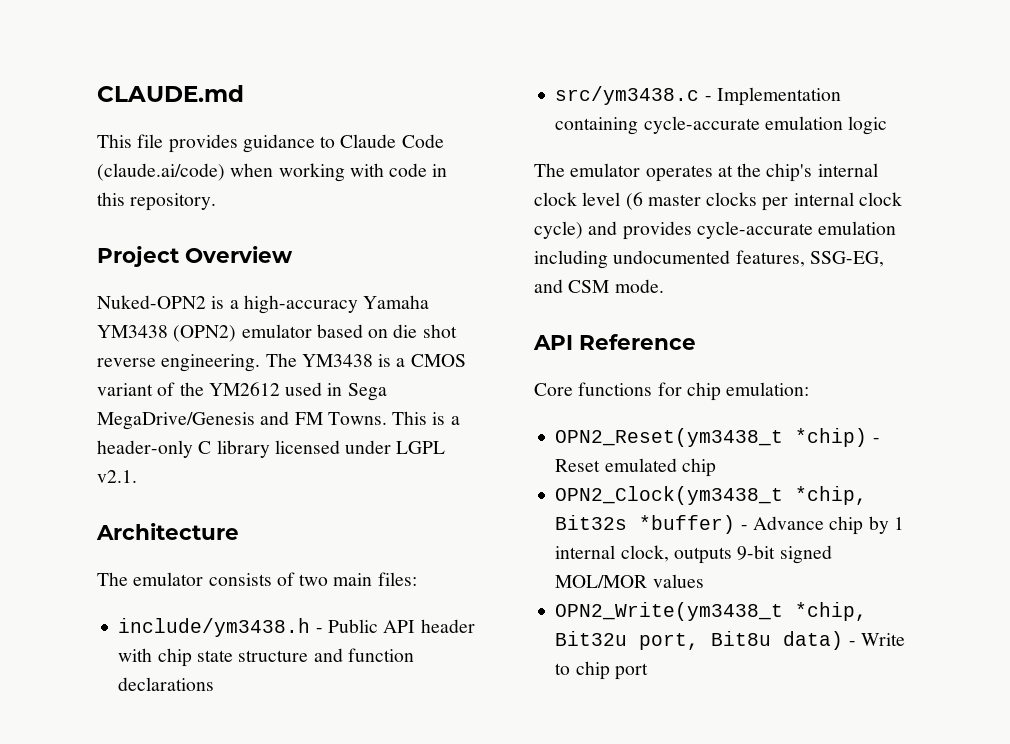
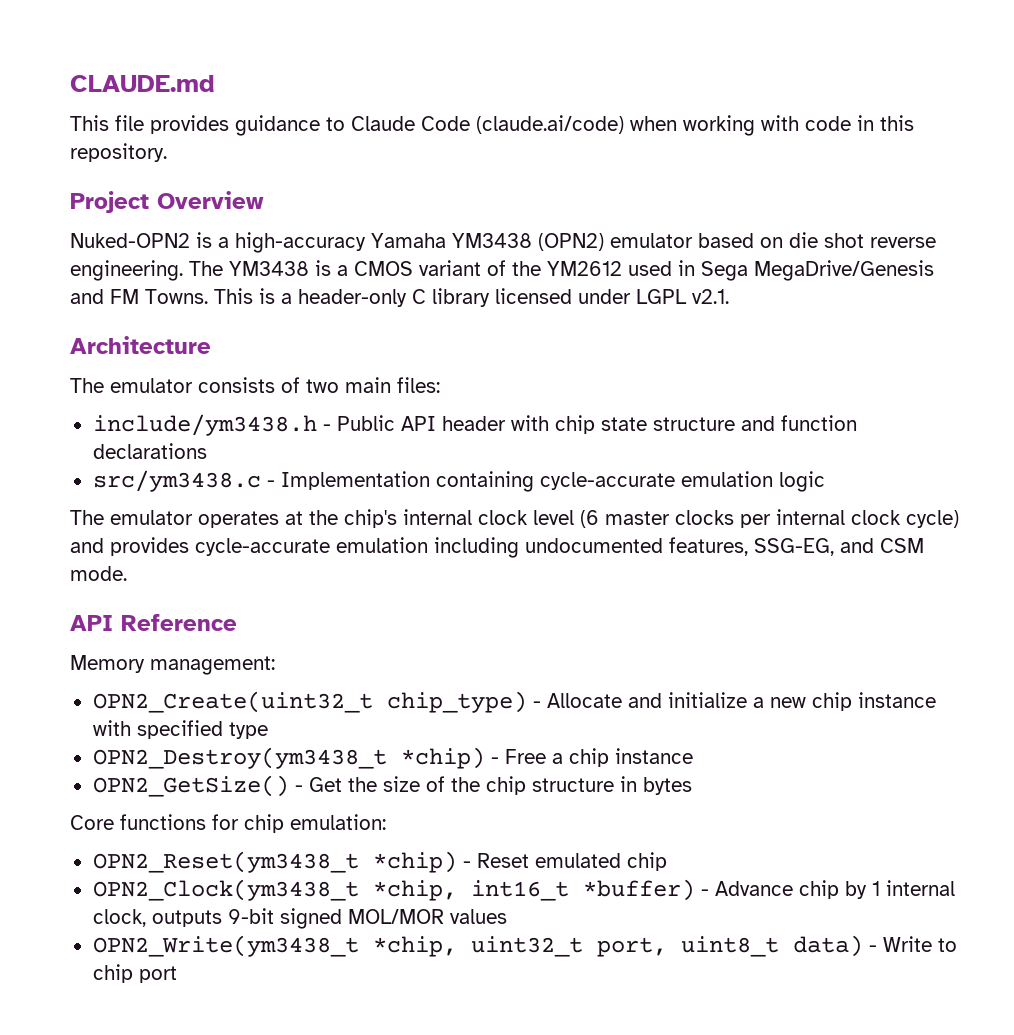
(696, 342) none -> [70,655,275,675] [92,691,936,713] [92,720,268,739] [92,747,693,769] [92,775,692,797] // Memory management: // OPN2_Create(uint32_t chip_type) - Allocate and initialize a new chip instance with specified type // OPN2_Destroy(ym3438_t *chip) - Free a chip instance // OPN2_GetSize() - Get the size of the chip structure in bytes
[555,515,628,530] Bit32s -> [470,880,569,901] int16_t
[555,631,772,650] Bit32u port, Bit8u -> [470,936,779,957] uint32_t port, uint8_t

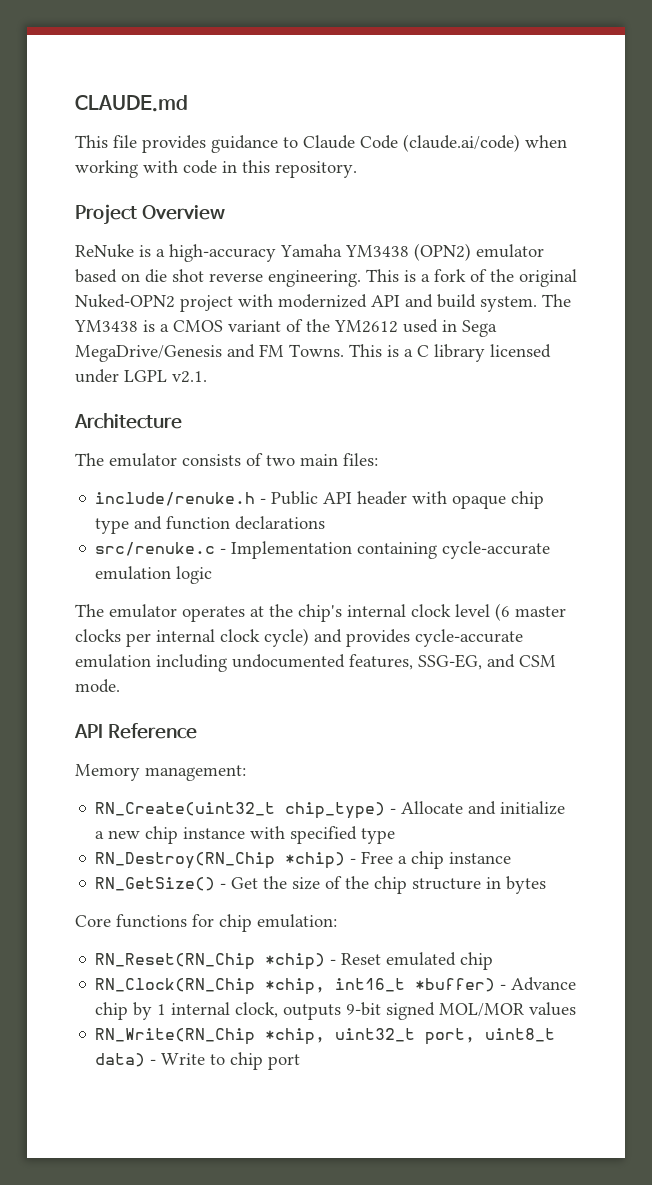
[70,233,190,248] Nuked-OPN2 -> [75,244,134,258] ReNuke
(183, 270) none -> [366,269,577,287] [75,294,537,312] This is a fork of the original Nuked-OPN2 project with modernized API and build system.
[298,289,407,307] header-only -> (413, 353) none
[92,414,317,436] include/ym3438.h -> [95,492,256,506] include/renuke.h
[554,415,735,434] chip state structure -> [452,491,545,509] [95,518,130,534] opaque chip type
[92,470,261,492] src/ym3438.c -> [95,542,216,556] src/renuke.c
[92,691,373,713] OPN2_Create(uint32_t -> [95,802,276,816] RN_Create(uint32_t
[92,747,387,769] OPN2_Destroy(ym3438_t -> [95,852,276,869] RN_Destroy(RN_Chip
[92,775,289,797] OPN2_GetSize() -> [95,877,216,891] RN_GetSize()
[92,851,359,873] OPN2_Reset(ym3438_t -> [95,953,256,970] RN_Reset(RN_Chip
[92,879,359,901] OPN2_Clock(ym3438_t -> [95,978,256,995] RN_Clock(RN_Chip
[92,935,359,957] OPN2_Write(ym3438_t -> [95,1028,256,1045] RN_Write(RN_Chip

